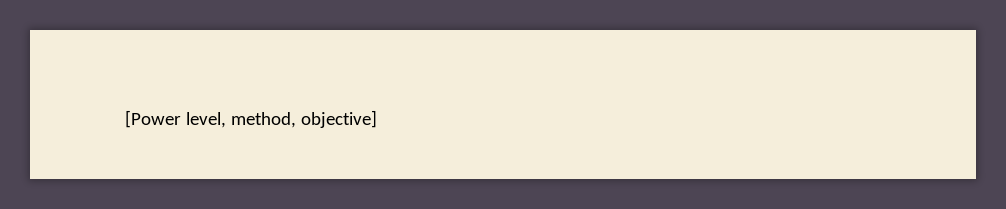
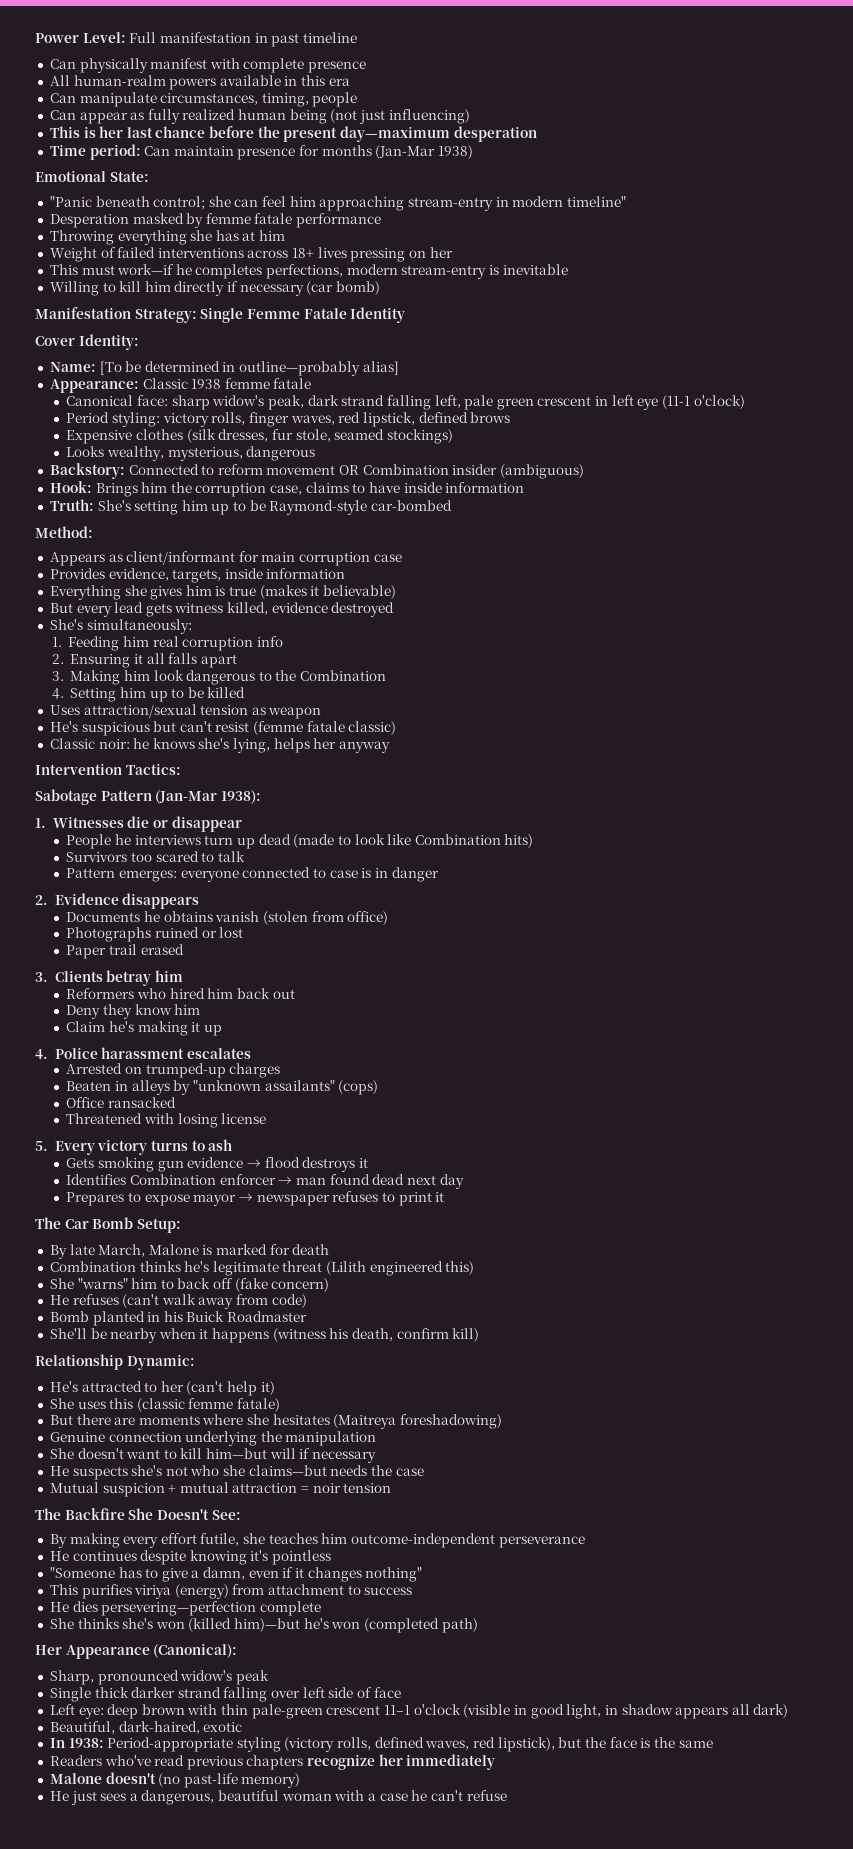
[125,110,377,128] [Power level, method, objective] -> [35,32,357,47] [49,58,367,73] [49,75,350,90] [49,92,358,107] [49,109,470,124] [49,126,537,142] [49,144,474,160] [35,171,149,182] [49,196,626,211] [49,213,382,228] [49,230,286,245] [49,247,453,262] [49,264,568,279] [49,281,381,296] [35,307,406,323] [35,334,139,350] [49,361,399,376] [49,378,312,393] [66,395,745,410] [66,412,511,427] [66,429,453,444] [66,446,316,461] [49,463,585,479] [49,481,525,497] [49,499,453,515] [35,526,93,538] [49,551,402,566] [49,568,346,583] [49,585,397,600] [49,602,395,617] [49,619,192,634] [51,636,283,651] [51,653,237,668] [51,670,387,685] [51,687,246,702] [49,704,322,719] [49,721,397,736] [49,738,391,753] [35,764,181,775] [35,789,261,805] [35,816,242,832] [66,834,534,849] [66,851,245,862] [66,867,439,882] [35,893,200,909] [66,911,389,925] [66,927,244,942] [66,944,184,959] [35,970,184,986] [66,988,295,999] [66,1004,201,1019] [66,1021,222,1036] [35,1047,252,1059] [66,1063,281,1078] [66,1080,379,1095] [66,1097,177,1108] [66,1113,267,1128] [35,1139,233,1155] [66,1157,368,1172] [66,1174,464,1189] [66,1191,445,1206] [35,1217,181,1233] [49,1244,330,1259] [49,1261,475,1276] [49,1278,330,1292] [49,1294,307,1309] [49,1311,308,1326] [49,1328,480,1343] [35,1354,195,1370] [49,1381,275,1396] [49,1398,281,1412] [49,1414,503,1429] [49,1431,377,1446] [49,1448,377,1463] [49,1465,424,1480] [49,1482,392,1497] [35,1508,241,1520] [49,1533,585,1548] [49,1550,332,1565] [49,1567,423,1582] [49,1584,413,1599] [49,1601,321,1616] [49,1618,478,1633] [35,1644,238,1659] [49,1670,269,1685] [49,1687,401,1702] [49,1704,789,1719] [49,1721,243,1734] [49,1737,713,1752] [49,1754,496,1770] [49,1772,301,1788] [49,1790,507,1805] Power Level: Full manifestation in past timeline // Can physically manifest with complete presence // All human-realm powers available in this era // Can manipulate circumstances, timing, people // Can appear as fully realized human being (not just influencing) // This is her last chance before the present day—maximum desperation // Time period: Can maintain presence for months (Jan-Mar 1938) // Emotional State: // "Panic beneath control; she can feel him approaching stream-entry in modern timeline" // Desperation masked by femme fatale performance // Throwing everything she has at him // Weight of failed interventions across 18+ lives pressing on her // This must work—if he completes perfections, modern stream-entry is inevitable // Willing to kill him directly if necessary (car bomb) // Manifestation Strategy: Single Femme Fatale Identity // Cover Identity: // Name: [To be determined in outline—probably alias] // Appearance: Classic 1938 femme fatale // Canonical face: sharp widow's peak, dark strand falling left, pale green crescent in left eye (11-1 o'clock) // Period styling: victory rolls, finger waves, red lipstick, defined brows // Expensive clothes (silk dresses, fur stole, seamed stockings) // Looks wealthy, mysterious, dangerous // Backstory: Connected to reform movement OR Combination insider (ambiguous) // Hook: Brings him the corruption case, claims to have inside information // Truth: She's setting him up to be Raymond-style car-bombed // Method: // Appears as client/informant for main corruption case // Provides evidence, targets, inside information // Everything she gives him is true (makes it believable) // But every lead gets witness killed, evidence destroyed // She's simultaneously: // 1. Feeding him real corruption info // 2. Ensuring it all falls apart // 3. Making him look dangerous to the Combination // 4. Setting him up to be killed // Uses attraction/sexual tension as weapon // He's suspicious but can't resist (femme fatale classic) // Classic noir: he knows she's lying, helps her anyway // Intervention Tactics: // Sabotage Pattern (Jan-Mar 1938): // 1. Witnesses die or disappear // People he interviews turn up dead (made to look like Combination hits) // Survivors too scared to talk // Pattern emerges: everyone connected to case is in danger // 2. Evidence disappears // Documents he obtains vanish (stolen from office) // Photographs ruined or lost // Paper trail erased // 3. Clients betray him // Reformers who hired him back out // Deny they know him // Claim he's making it up // 4. Police harassment escalates // Arrested on trumped-up charges // Beaten in alleys by "unknown assailants" (cops) // Office ransacked // Threatened with losing license // 5. Every victory turns to ash // Gets smoking gun evidence → flood destroys it // Identifies Combination enforcer → man found dead next day // Prepares to expose mayor → newspaper refuses to print it // The Car Bomb Setup: // By late March, Malone is marked for death // Combination thinks he's legitimate threat (Lilith engineered this) // She "warns" him to back off (fake concern) // He refuses (can't walk away from code) // Bomb planted in his Buick Roadmaster // She'll be nearby when it happens (witness his death, confirm kill) // Relationship Dynamic: // He's attracted to her (can't help it) // She uses this (classic femme fatale) // But there are moments where she hesitates (Maitreya foreshadowing) // Genuine connection underlying the manipulation // She doesn't want to kill him—but will if necessary // He suspects she's not who she claims—but needs the case // Mutual suspicion + mutual attraction = noir tension // The Backfire She Doesn't See: // By making every effort futile, she teaches him outcome-independent perseverance // He continues despite knowing it's pointless // "Someone has to give a damn, even if it changes nothing" // This purifies viriya (energy) from attachment to success // He dies persevering—perfection complete // She thinks she's won (killed him)—but he's won (completed path) // Her Appearance (Canonical): // Sharp, pronounced widow's peak // Single thick darker strand falling over left side of face // Left eye: deep brown with thin pale-green crescent 11–1 o'clock (visible in good light, in shadow appears all dark) // Beautiful, dark-haired, exotic // In 1938: Period-appropriate styling (victory rolls, defined waves, red lipstick), but the face is the same // Readers who've read previous chapters recognize her immediately // Malone doesn't (no past-life memory) // He just sees a dangerous, beautiful woman with a case he can't refuse

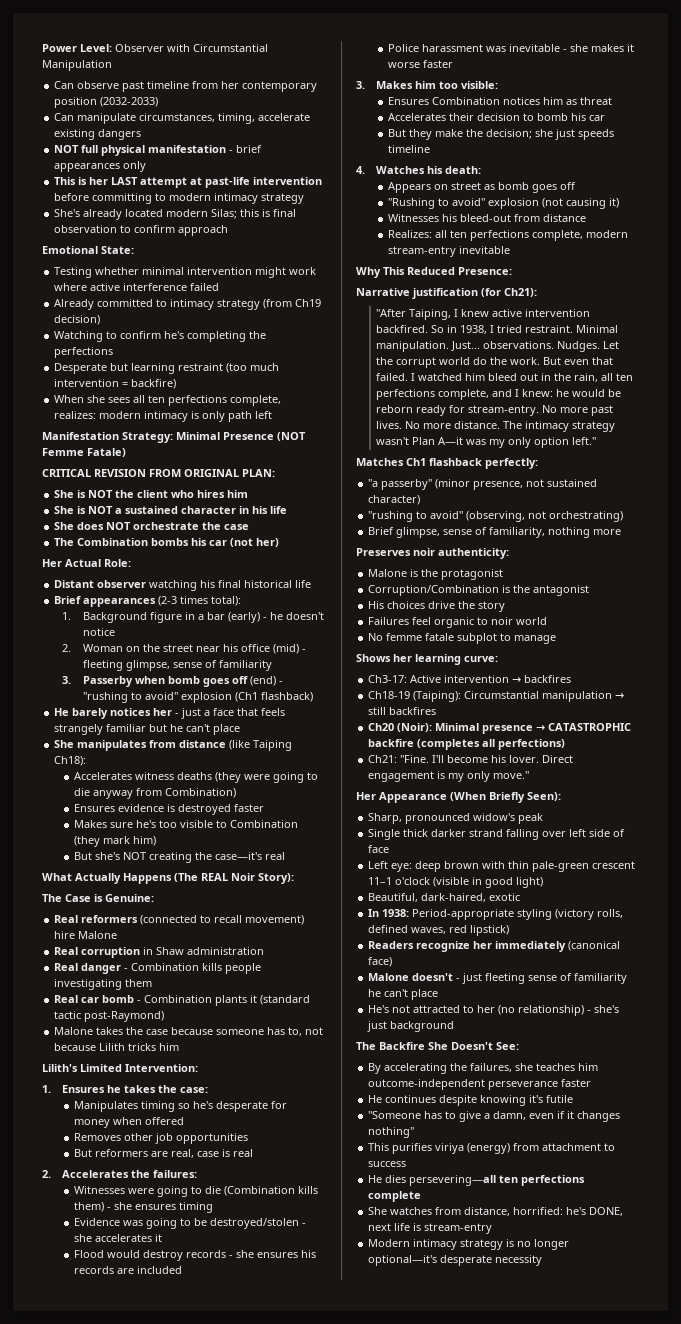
[129,32,357,47] [49,58,367,73] [49,75,350,90] [49,92,358,107] [49,109,470,124] [49,126,537,142] [49,144,474,160] [35,171,149,182] [49,196,626,211] [49,213,382,228] [49,230,286,245] [49,247,453,262] [49,264,568,279] [49,281,381,296] [35,307,406,323] [35,334,139,350] [49,361,399,376] [49,378,312,393] [66,395,745,410] [66,412,511,427] [66,429,453,444] [66,446,316,461] [49,463,585,479] [49,481,525,497] [49,499,453,515] [35,526,93,538] [49,551,402,566] [49,568,346,583] [49,585,397,600] [49,602,395,617] [49,619,192,634] [51,636,283,651] [51,653,237,668] [51,670,387,685] [51,687,246,702] [49,704,322,719] [49,721,397,736] [49,738,391,753] [35,764,181,775] [35,789,261,805] [35,816,242,832] [66,834,534,849] [66,851,245,862] [66,867,439,882] [35,893,200,909] [66,911,389,925] [66,927,244,942] [66,944,184,959] [35,970,184,986] [66,988,295,999] [66,1004,201,1019] [66,1021,222,1036] [35,1047,252,1059] [66,1063,281,1078] [66,1080,379,1095] [66,1097,177,1108] [66,1113,267,1128] [35,1139,233,1155] [66,1157,368,1172] [66,1174,464,1189] [66,1191,445,1206] [35,1217,181,1233] [49,1244,330,1259] [49,1261,475,1276] [49,1278,330,1292] [49,1294,307,1309] [49,1311,308,1326] [49,1328,480,1343] [35,1354,195,1370] [49,1381,275,1396] [49,1398,281,1412] [49,1414,503,1429] [49,1431,377,1446] [49,1448,377,1463] [49,1465,424,1480] [49,1482,392,1497] [35,1508,241,1520] [49,1533,585,1548] [49,1550,332,1565] [49,1567,423,1582] [49,1584,413,1599] [49,1601,321,1616] [49,1618,478,1633] Full manifestation in past timeline // Can physically manifest with complete presence // All human-realm powers available in this era // Can manipulate circumstances, timing, people // Can appear as fully realized human being (not just influencing) // This is her last chance before the present day—maximum desperation // Time period: Can maintain presence for months (Jan-Mar 1938) // Emotional State: // "Panic beneath control; she can feel him approaching stream-entry in modern timeline" // Desperation masked by femme fatale performance // Throwing everything she has at him // Weight of failed interventions across 18+ lives pressing on her // This must work—if he completes perfections, modern stream-entry is inevitable // Willing to kill him directly if necessary (car bomb) // Manifestation Strategy: Single Femme Fatale Identity // Cover Identity: // Name: [To be determined in outline—probably alias] // Appearance: Classic 1938 femme fatale // Canonical face: sharp widow's peak, dark strand falling left, pale green crescent in left eye (11-1 o'clock) // Period styling: victory rolls, finger waves, red lipstick, defined brows // Expensive clothes (silk dresses, fur stole, seamed stockings) // Looks wealthy, mysterious, dangerous // Backstory: Connected to reform movement OR Combination insider (ambiguous) // Hook: Brings him the corruption case, claims to have inside information // Truth: She's setting him up to be Raymond-style car-bombed // Method: // Appears as client/informant for main corruption case // Provides evidence, targets, inside information // Everything she gives him is true (makes it believable) // But every lead gets witness killed, evidence destroyed // She's simultaneously: // 1. Feeding him real corruption info // 2. Ensuring it all falls apart // 3. Making him look dangerous to the Combination // 4. Setting him up to be killed // Uses attraction/sexual tension as weapon // He's suspicious but can't resist (femme fatale classic) // Classic noir: he knows she's lying, helps her anyway // Intervention Tactics: // Sabotage Pattern (Jan-Mar 1938): // 1. Witnesses die or disappear // People he interviews turn up dead (made to look like Combination hits) // Survivors too scared to talk // Pattern emerges: everyone connected to case is in danger // 2. Evidence disappears // Documents he obtains vanish (stolen from office) // Photographs ruined or lost // Paper trail erased // 3. Clients betray him // Reformers who hired him back out // Deny they know him // Claim he's making it up // 4. Police harassment escalates // Arrested on trumped-up charges // Beaten in alleys by "unknown assailants" (cops) // Office ransacked // Threatened with losing license // 5. Every victory turns to ash // Gets smoking gun evidence → flood destroys it // Identifies Combination enforcer → man found dead next day // Prepares to expose mayor → newspaper refuses to print it // The Car Bomb Setup: // By late March, Malone is marked for death // Combination thinks he's legitimate threat (Lilith engineered this) // She "warns" him to back off (fake concern) // He refuses (can't walk away from code) // Bomb planted in his Buick Roadmaster // She'll be nearby when it happens (witness his death, confirm kill) // Relationship Dynamic: // He's attracted to her (can't help it) // She uses this (classic femme fatale) // But there are moments where she hesitates (Maitreya foreshadowing) // Genuine connection underlying the manipulation // She doesn't want to kill him—but will if necessary // He suspects she's not who she claims—but needs the case // Mutual suspicion + mutual attraction = noir tension // The Backfire She Doesn't See: // By making every effort futile, she teaches him outcome-independent perseverance // He continues despite knowing it's pointless // "Someone has to give a damn, even if it changes nothing" // This purifies viriya (energy) from attachment to success // He dies persevering—perfection complete // She thinks she's won (killed him)—but he's won (completed path) -> [115,44,268,52] [42,60,112,71] [54,81,318,92] [54,97,159,108] [54,113,311,124] [54,129,142,140] [54,145,263,156] [54,161,147,172] [54,177,323,188] [54,193,305,204] [54,209,297,220] [54,225,229,236] [42,246,134,254] [54,267,317,278] [54,283,220,291] [54,299,322,310] [54,315,101,325] [54,331,267,342] [54,347,114,358] [54,363,280,374] [54,379,177,389] [54,395,282,406] [54,411,273,422] [42,432,306,443] [42,448,126,457] [42,469,275,477] [54,490,249,498] [54,506,288,514] [54,522,250,530] [54,538,280,547] [42,559,131,567] [54,580,312,591] [54,596,242,607] [62,612,324,623] [82,628,115,636] [62,644,306,654] [82,660,272,671] [62,676,283,687] [82,692,313,703] [54,708,286,719] [54,724,241,735] [54,740,293,751] [54,756,87,766] [74,772,319,783] [74,788,237,799] [74,804,265,815] [74,820,299,828] [74,836,157,847] [74,852,286,863] [42,873,294,884] [42,894,154,902] [54,915,305,925] [54,931,118,939] [54,947,265,958] [54,963,262,974] [54,979,153,990] [54,995,311,1006] [54,1011,165,1022] [54,1027,324,1036] [54,1043,180,1051] [42,1064,198,1072] [42,1085,209,1093] [74,1101,288,1112] [74,1117,185,1128] [74,1133,249,1144] [74,1149,254,1158] [42,1170,198,1178] [74,1186,319,1197] [74,1202,214,1213] [74,1218,307,1229] [74,1234,163,1242] [74,1250,317,1261] [74,1266,183,1274] [388,44,635,52] [388,60,454,68] [356,81,499,89] [388,97,613,105] [388,113,606,121] [388,129,615,140] [388,145,431,153] [356,166,482,174] [388,182,577,193] [388,198,620,209] [388,214,587,222] [388,230,629,241] [388,246,511,257] [356,267,512,278] [356,288,537,299] [376,309,591,320] [376,325,619,334] [376,341,620,352] [376,357,614,368] [376,373,634,382] [376,389,622,400] [376,405,614,416] [376,421,616,432] [376,437,597,448] [356,458,538,469] [368,479,598,490] [368,495,421,505] [368,511,624,522] [368,527,622,538] [356,548,509,559] [368,569,504,580] [368,585,590,596] [368,601,506,612] [368,617,548,628] [368,633,557,644] [356,654,498,665] [368,675,572,683] [368,691,625,702] [368,707,437,715] [368,723,632,734] [368,739,566,750] [368,755,574,763] [368,771,530,782] Observer with Circumstantial Manipulation // Can observe past timeline from her contemporary position (2032-2033) // Can manipulate circumstances, timing, accelerate existing dangers // NOT full physical manifestation - brief appearances only // This is her LAST attempt at past-life intervention before committing to modern intimacy strategy // She's already located modern Silas; this is final observation to confirm approach // Emotional State: // Testing whether minimal intervention might work where active interference failed // Already committed to intimacy strategy (from Ch19 decision) // Watching to confirm he's completing the perfections // Desperate but learning restraint (too much intervention = backfire) // When she sees all ten perfections complete, realizes: modern intimacy is only path left // Manifestation Strategy: Minimal Presence (NOT Femme Fatale) // CRITICAL REVISION FROM ORIGINAL PLAN: // She is NOT the client who hires him // She is NOT a sustained character in his life // She does NOT orchestrate the case // The Combination bombs his car (not her) // Her Actual Role: // Distant observer watching his final historical life // Brief appearances (2-3 times total): // 1. Background figure in a bar (early) - he doesn't notice // 2. Woman on the street near his office (mid) - fleeting glimpse, sense of familiarity // 3. Passerby when bomb goes off (end) - "rushing to avoid" explosion (Ch1 flashback) // He barely notices her - just a face that feels strangely familiar but he can't place // She manipulates from distance (like Taiping Ch18): // Accelerates witness deaths (they were going to die anyway from Combination) // Ensures evidence is destroyed faster // Makes sure he's too visible to Combination (they mark him) // But she's NOT creating the case—it's real // What Actually Happens (The REAL Noir Story): // The Case is Genuine: // Real reformers (connected to recall movement) hire Malone // Real corruption in Shaw administration // Real danger - Combination kills people investigating them // Real car bomb - Combination plants it (standard tactic post-Raymond) // Malone takes the case because someone has to, not because Lilith tricks him // Lilith's Limited Intervention: // 1. Ensures he takes the case: // Manipulates timing so he's desperate for money when offered // Removes other job opportunities // But reformers are real, case is real // 2. Accelerates the failures: // Witnesses were going to die (Combination kills them) - she ensures timing // Evidence was going to be destroyed/stolen - she accelerates it // Flood would destroy records - she ensures his records are included // Police harassment was inevitable - she makes it worse faster // 3. Makes him too visible: // Ensures Combination notices him as threat // Accelerates their decision to bomb his car // But they make the decision; she just speeds timeline // 4. Watches his death: // Appears on street as bomb goes off // "Rushing to avoid" explosion (not causing it) // Witnesses his bleed-out from distance // Realizes: all ten perfections complete, modern stream-entry inevitable // Why This Reduced Presence: // Narrative justification (for Ch21): // "After Taiping, I knew active intervention backfired. So in 1938, I tried restraint. Minimal manipulation. Just... observations. Nudges. Let the corrupt world do the work. But even that failed. I watched him bleed out in the rain, all ten perfections complete, and I knew: he would be reborn ready for stream-entry. No more past lives. No more distance. The intimacy strategy wasn't Plan A—it was my only option left." // Matches Ch1 flashback perfectly: // "a passerby" (minor presence, not sustained character) // "rushing to avoid" (observing, not orchestrating) // Brief glimpse, sense of familiarity, nothing more // Preserves noir authenticity: // Malone is the protagonist // Corruption/Combination is the antagonist // His choices drive the story // Failures feel organic to noir world // No femme fatale subplot to manage // Shows her learning curve: // Ch3-17: Active intervention → backfires // Ch18-19 (Taiping): Circumstantial manipulation → still backfires // Ch20 (Noir): Minimal presence → CATASTROPHIC backfire (completes all perfections) // Ch21: "Fine. I'll become his lover. Direct engagement is my only move."
[153,1644,238,1658] (Canonical): -> [450,792,561,803] (When Briefly Seen):
[566,1704,789,1719] light, in shadow appears all dark) -> [516,877,544,888] light)
[497,1737,713,1752] [49,1755,304,1770] lipstick), but the face is the same // Readers who've read previous chapters -> [470,925,510,936] [368,941,415,949] lipstick) // Readers
(496, 1762) none -> [568,941,621,951] [368,957,393,967] (canonical face)
[158,1773,301,1788] [49,1790,507,1805] (no past-life memory) // He just sees a dangerous, beautiful woman with a case he can't refuse -> [456,973,628,984] [368,989,439,1000] [368,1005,620,1016] [367,1021,455,1032] [356,1042,519,1050] [368,1063,599,1074] [368,1079,592,1090] [368,1095,574,1106] [368,1111,621,1122] [368,1127,415,1138] [368,1143,616,1154] [368,1161,407,1167] [368,1175,586,1186] [368,1191,422,1202] [368,1207,624,1216] [368,1223,493,1234] [368,1239,570,1250] [368,1255,543,1266] - just fleeting sense of familiarity he can't place // He's not attracted to her (no relationship) - she's just background // The Backfire She Doesn't See: // By accelerating the failures, she teaches him outcome-independent perseverance faster // He continues despite knowing it's futile // "Someone has to give a damn, even if it changes nothing" // This purifies viriya (energy) from attachment to success // He dies persevering—all ten perfections complete // She watches from distance, horrified: he's DONE, next life is stream-entry // Modern intimacy strategy is no longer optional—it's desperate necessity

